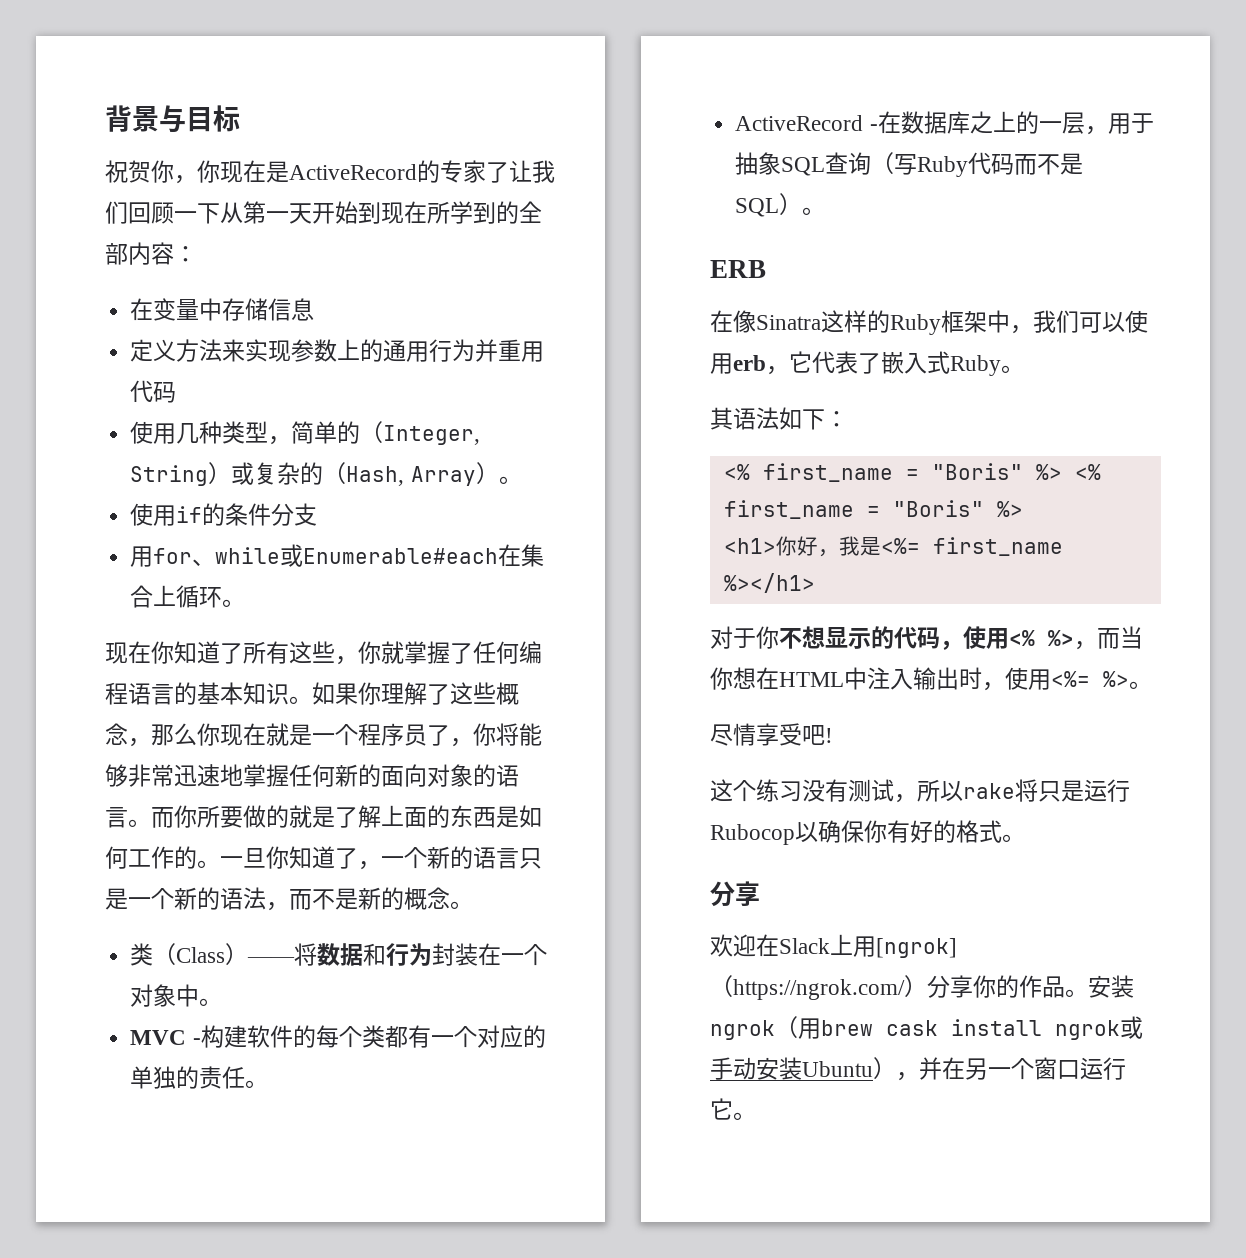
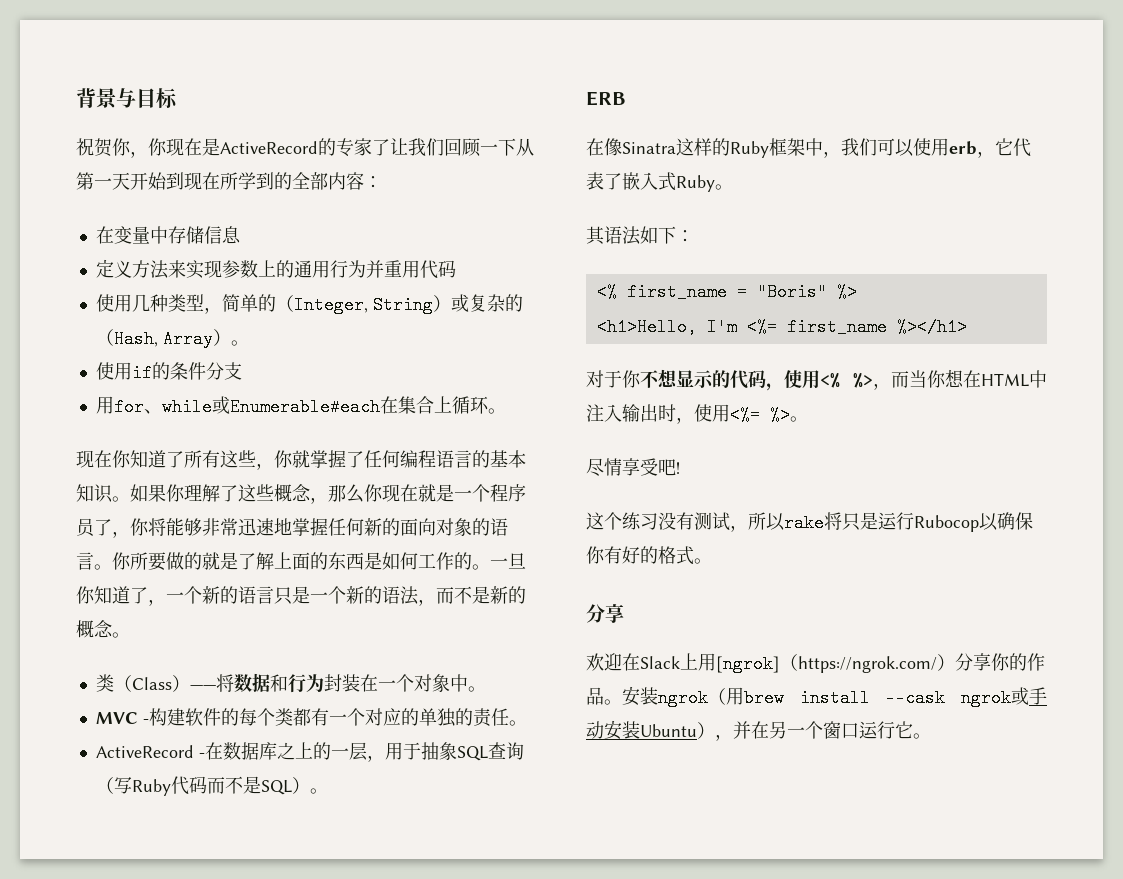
[151,807,174,828] 而 -> (112, 567) none
[1074,464,1101,480] [723,500,1023,519] [723,536,881,557] <% first_name = "Boris" %> // <h1>你好，我是 -> [596,318,737,336] // <h1>Hello, I'm
[886,1019,1042,1036] cask install -> [799,689,946,707] install --cask

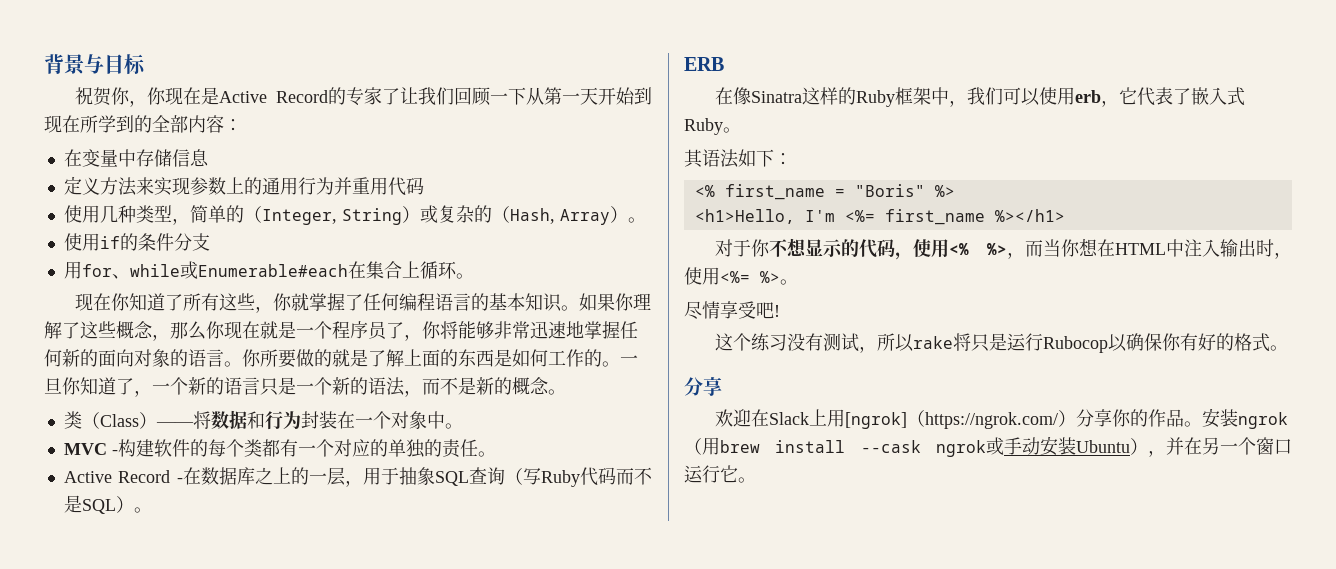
[220,141,318,154] ActiveRecord -> [219,90,328,103] Active Record
[95,745,194,758] ActiveRecord -> [63,470,171,483] Active Record

